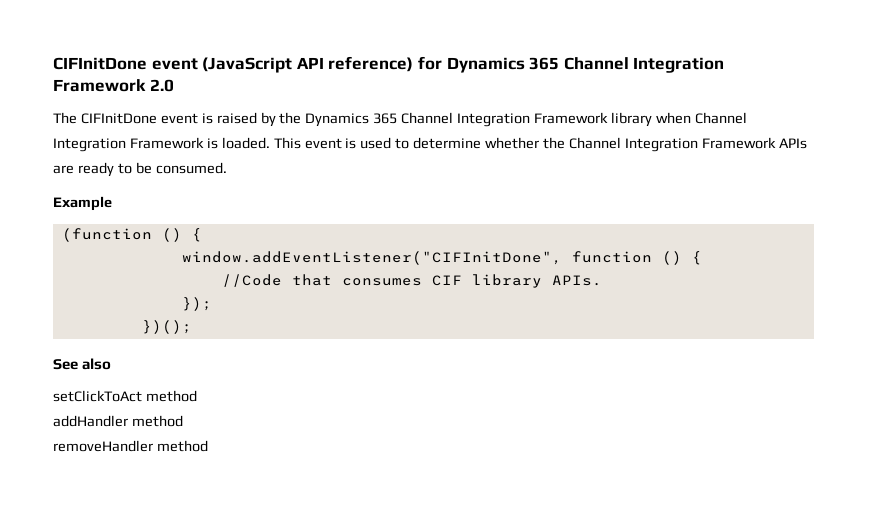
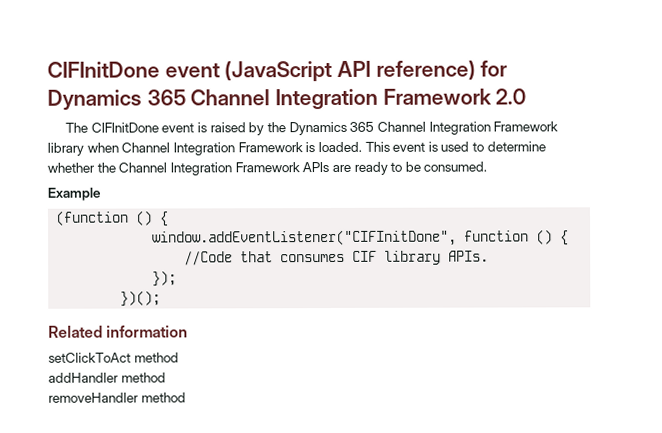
[53,358,112,370] See also -> [48,325,189,338] Related information

